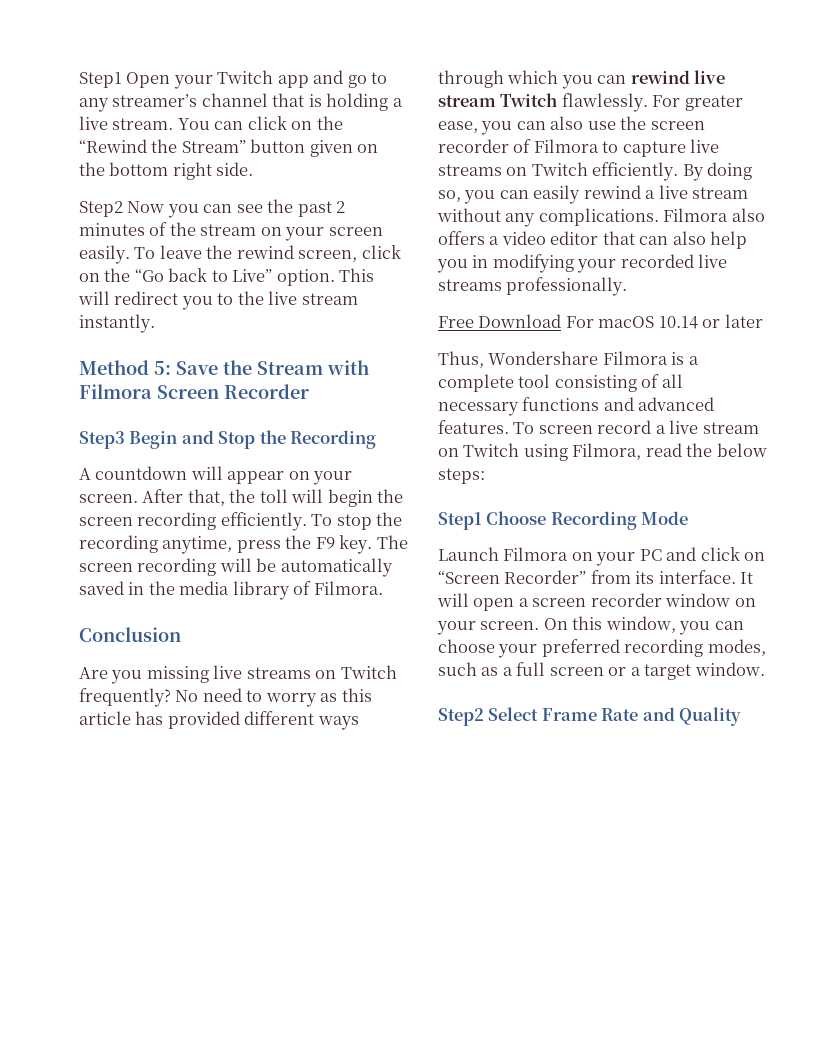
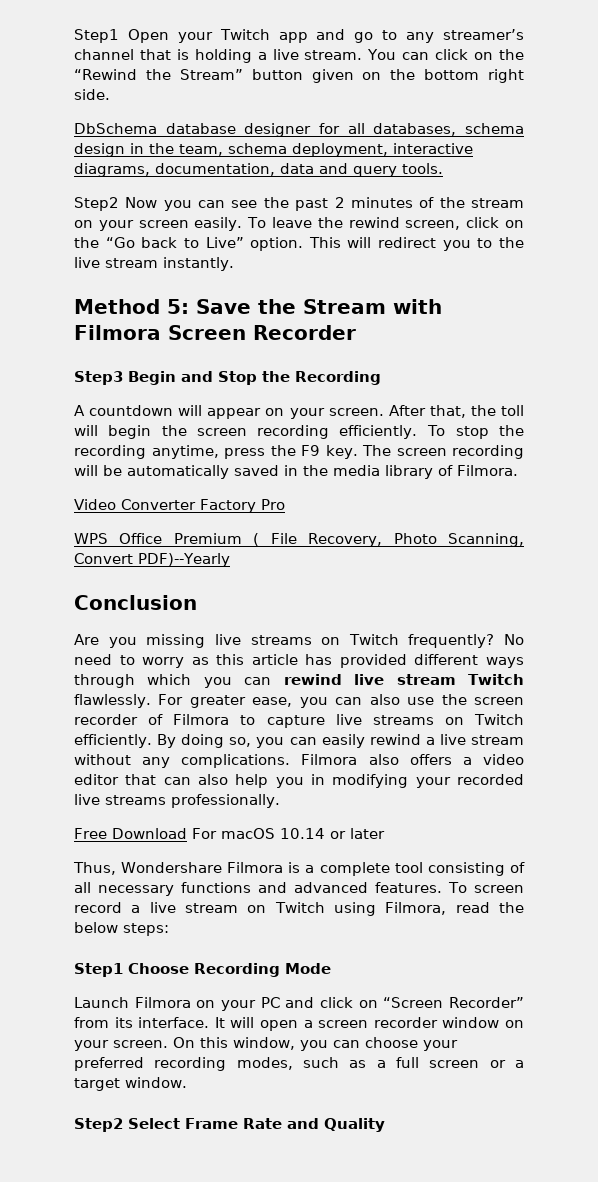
(254, 169) none -> [74,123,524,137] [74,143,473,157] [74,163,443,177] // DbSchema database designer for all databases, schema design in the team, schema deployment, interactive diagrams, documentation, data and query tools.
(383, 588) none -> [74,499,285,513] [74,533,524,547] [74,553,230,567] // Video Converter Factory Pro // WPS Office Premium ( File Recovery, Photo Scanning, Convert PDF)--Yearly

